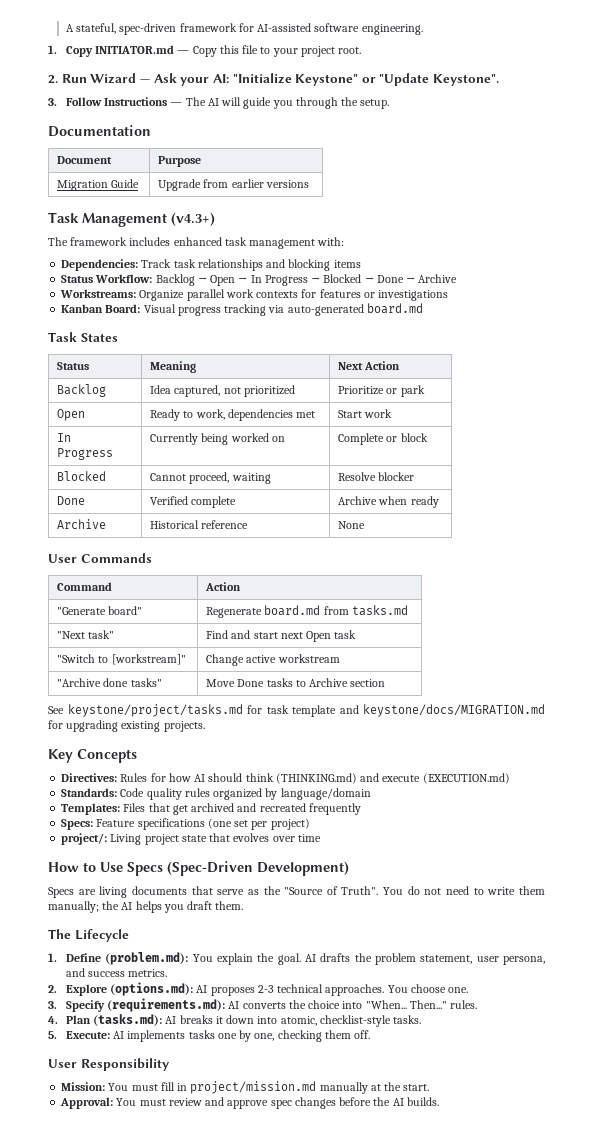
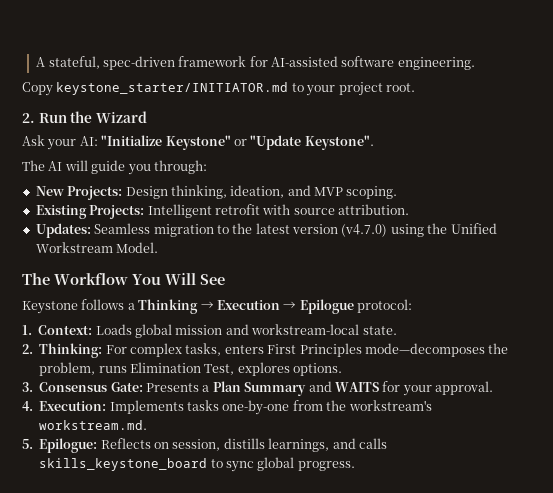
[48,45,259,57] 1. Copy INITIATOR.md — Copy this file -> [22,82,289,96] Copy keystone_starter/INITIATOR.md
(87, 78) none -> [70,111,93,123] the
[139,79,150,83] — -> (147, 117) //
[48,97,183,106] 3. Follow Instructions — -> (374, 142) none
[295,97,390,109] [48,125,151,137] [57,156,113,164] [158,156,202,167] [57,179,140,191] [158,179,309,191] [48,212,215,227] [48,237,345,249] [61,259,361,271] [61,274,458,286] [60,289,449,301] [61,303,423,316] [48,332,118,342] [57,362,90,370] [150,361,197,373] [338,361,401,370] [57,384,107,397] [150,385,295,397] [338,385,425,397] [57,409,86,421] [150,409,316,421] [338,409,393,418] [57,433,72,442] [57,448,114,460] [150,433,285,445] [338,433,428,445] [57,471,107,481] [150,472,271,484] [338,472,415,481] [57,496,86,505] [150,496,237,508] [338,496,439,508] [57,519,107,529] [150,520,249,529] [338,521,366,529] [48,553,152,563] [57,582,113,591] [205,582,242,591] [57,606,143,615] [206,605,408,618] [57,630,115,639] [206,630,357,642] [57,654,186,665] [206,654,340,666] [57,678,162,687] [206,678,386,687] [48,704,545,717] [48,720,205,732] [48,749,137,763] [61,773,510,784] [61,788,371,800] [61,803,361,815] [61,818,310,830] [61,833,321,845] [48,861,349,876] [48,886,545,898] [48,901,244,913] [48,929,129,942] [48,952,545,965] [65,968,168,977] [48,982,469,996] [48,998,478,1012] [48,1014,422,1027] [48,1030,371,1042] [48,1058,169,1071] [61,1081,430,1094] [60,1097,439,1109] through the setup. // Documentation // Document | Purpose // Migration Guide | Upgrade from earlier versions // Task Management (v4.3+) // The framework includes enhanced task management with: // Dependencies: Track task relationships and blocking items // Status Workflow: Backlog → Open → In Progress → Blocked → Done → Archive // Workstreams: Organize parallel work contexts for features or investigations // Kanban Board: Visual progress tracking via auto-generated board.md // Task States // Status | Meaning | Next Action // Backlog | Idea captured, not prioritized | Prioritize or park // Open | Ready to work, dependencies met | Start work // In Progress | Currently being worked on | Complete or block // Blocked | Cannot proceed, waiting | Resolve blocker // Done | Verified complete | Archive when ready // Archive | Historical reference | None // User Commands // Command | Action // "Generate board" | Regenerate board.md from tasks.md // "Next task" | Find and start next Open task // "Switch to [workstream]" | Change active workstream // "Archive done tasks" | Move Done tasks to Archive section // See keystone/project/tasks.md for task template and keystone/docs/MIGRATION.md for upgrading existing projects. // Key Concepts // Directives: Rules for how AI should think (THINKING.md) and execute (EXECUTION.md) // Standards: Code quality rules organized by language/domain // Templates: Files that get archived and recreated frequently // Specs: Feature specifications (one set per project) // project/: Living project state that evolves over time // How to Use Specs (Spec-Driven Development) // Specs are living documents that serve as the "Source of Truth". You do not need to write them manually; the AI helps you draft them. // The Lifecycle // 1. Define (problem.md): You explain the goal. AI drafts the problem statement, user persona, and success metrics. // 2. Explore (options.md): AI proposes 2-3 technical approaches. You choose one. // 3. Specify (requirements.md): AI converts the choice into "When... Then..." rules. // 4. Plan (tasks.md): AI breaks it down into atomic, checklist-style tasks. // 5. Execute: AI implements tasks one by one, checking them off. // User Responsibility // Mission: You must fill in project/mission.md manually at the start. // Approval: You must review and approve spec changes before the AI builds. -> [153,160,207,174] [35,185,398,200] [35,204,409,219] [35,223,497,238] [35,242,159,253] [22,273,225,285] [22,299,412,314] [22,324,397,338] [22,343,509,358] [39,362,343,376] [22,381,493,396] [22,400,432,415] [39,420,148,430] [22,438,387,453] [39,457,355,472] through: // New Projects: Design thinking, ideation, and MVP scoping. // Existing Projects: Intelligent retrofit with source attribution. // Updates: Seamless migration to the latest version (v4.7.0) using the Unified Workstream Model. // The Workflow You Will See // Keystone follows a Thinking → Execution → Epilogue protocol: // 1. Context: Loads global mission and workstream-local state. // 2. Thinking: For complex tasks, enters First Principles mode—decomposes the problem, runs Elimination Test, explores options. // 3. Consensus Gate: Presents a Plan Summary and WAITS for your approval. // 4. Execution: Implements tasks one-by-one from the workstream's workstream.md. // 5. Epilogue: Reflects on session, distills learnings, and calls skills_keystone_board to sync global progress.

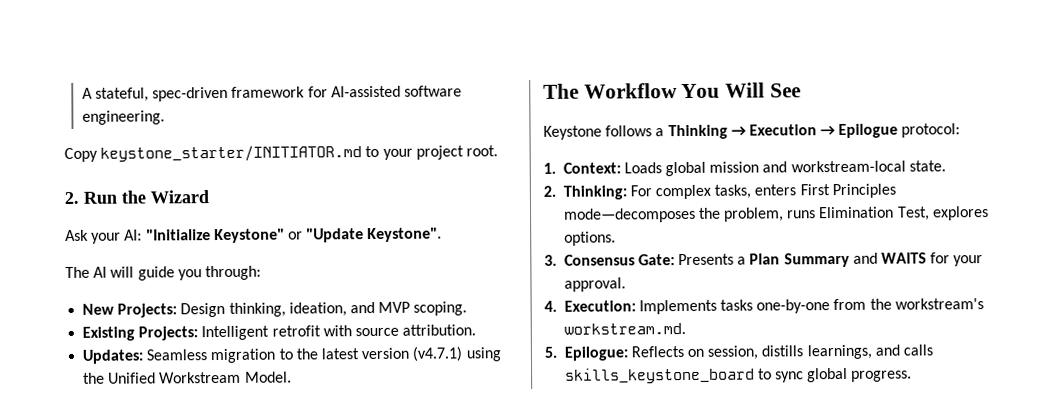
[341,224,388,237] (v4.7.0) -> [412,346,463,362] (v4.7.1)

